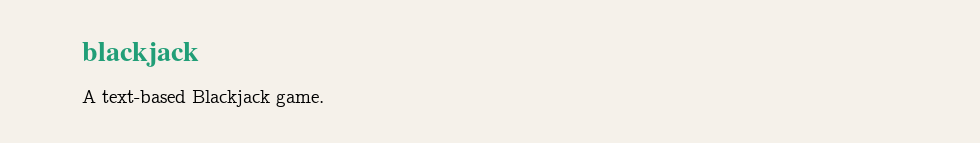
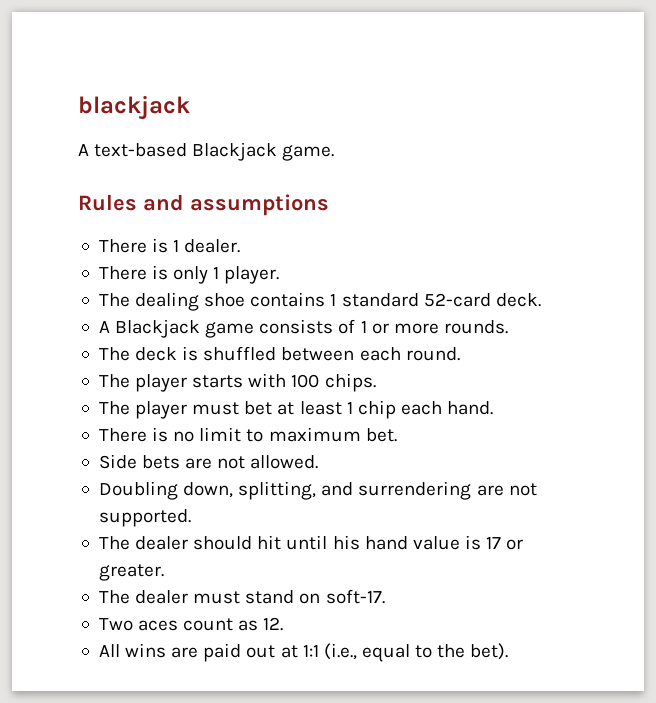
(324, 100) none -> [78,194,329,216] [98,238,241,253] [98,265,280,284] [98,292,541,311] [98,319,508,338] [98,346,460,361] [98,373,376,392] [98,400,494,419] [98,427,397,442] [98,454,319,469] [98,481,537,500] [98,509,191,527] [98,535,524,550] [98,564,164,581] [98,589,385,604] [98,617,284,631] [98,643,509,662] // Rules and assumptions // There is 1 dealer. // There is only 1 player. // The dealing shoe contains 1 standard 52-card deck. // A Blackjack game consists of 1 or more rounds. // The deck is shuffled between each round. // The player starts with 100 chips. // The player must bet at least 1 chip each hand. // There is no limit to maximum bet. // Side bets are not allowed. // Doubling down, splitting, and surrendering are not supported. // The dealer should hit until his hand value is 17 or greater. // The dealer must stand on soft-17. // Two aces count as 12. // All wins are paid out at 1:1 (i.e., equal to the bet).

